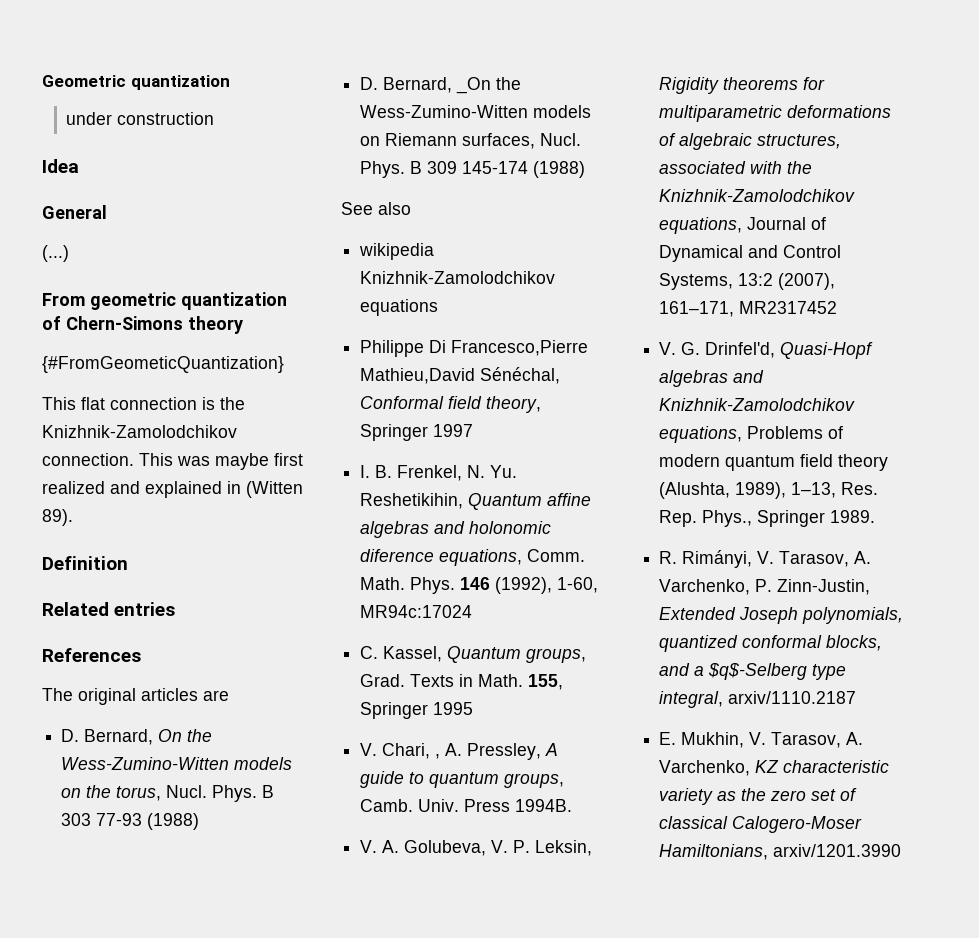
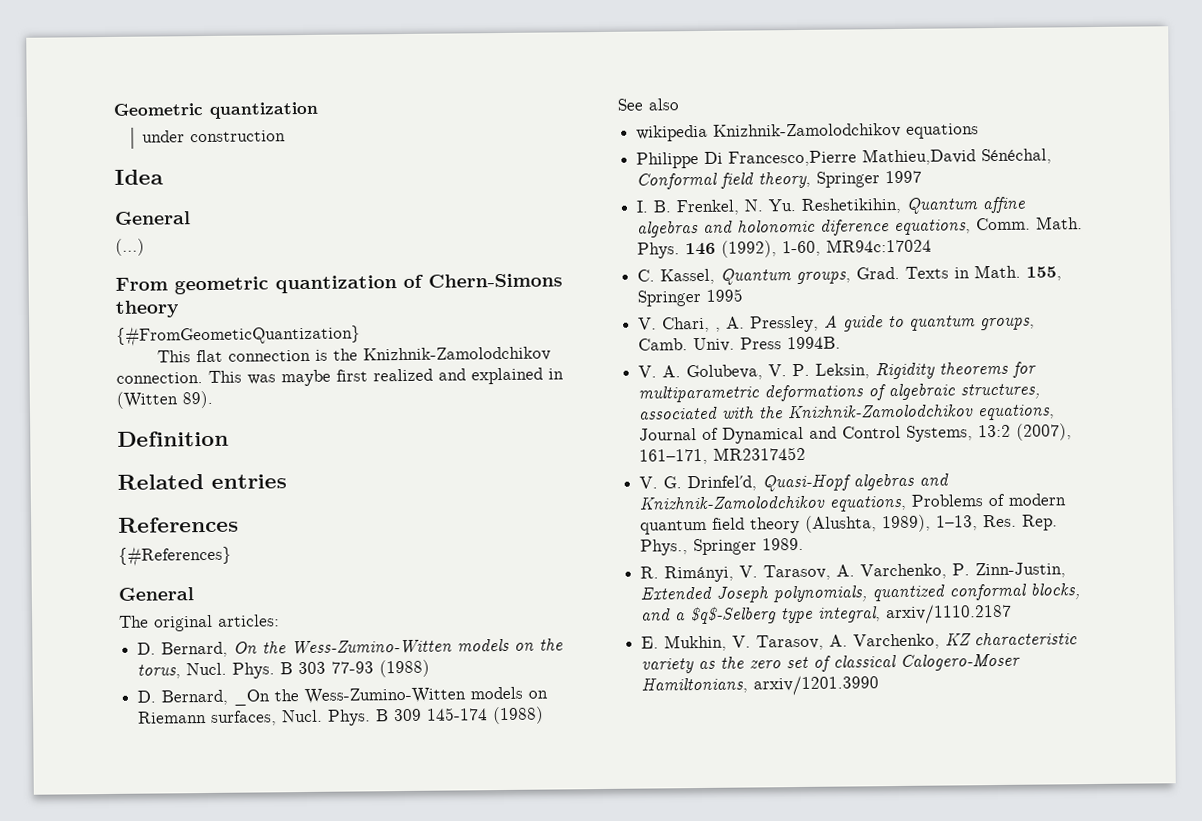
(141, 655) none -> [118,545,232,567] [118,587,194,601] // {#References} // General
[141,688,229,701] articles are -> [218,614,280,627] articles:

